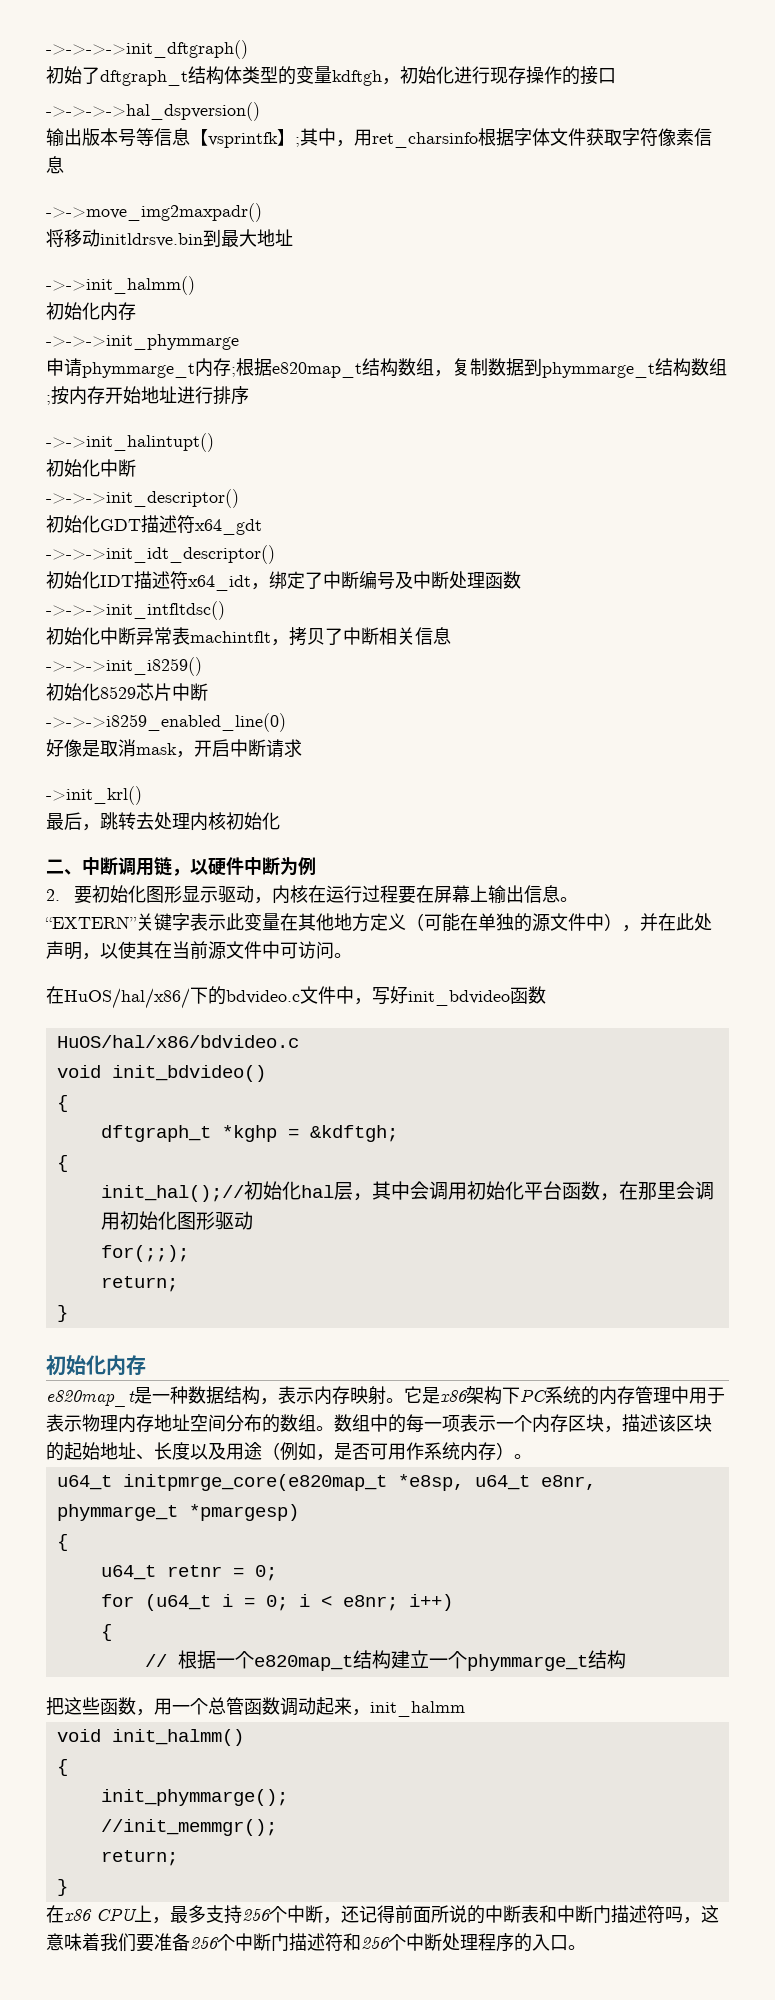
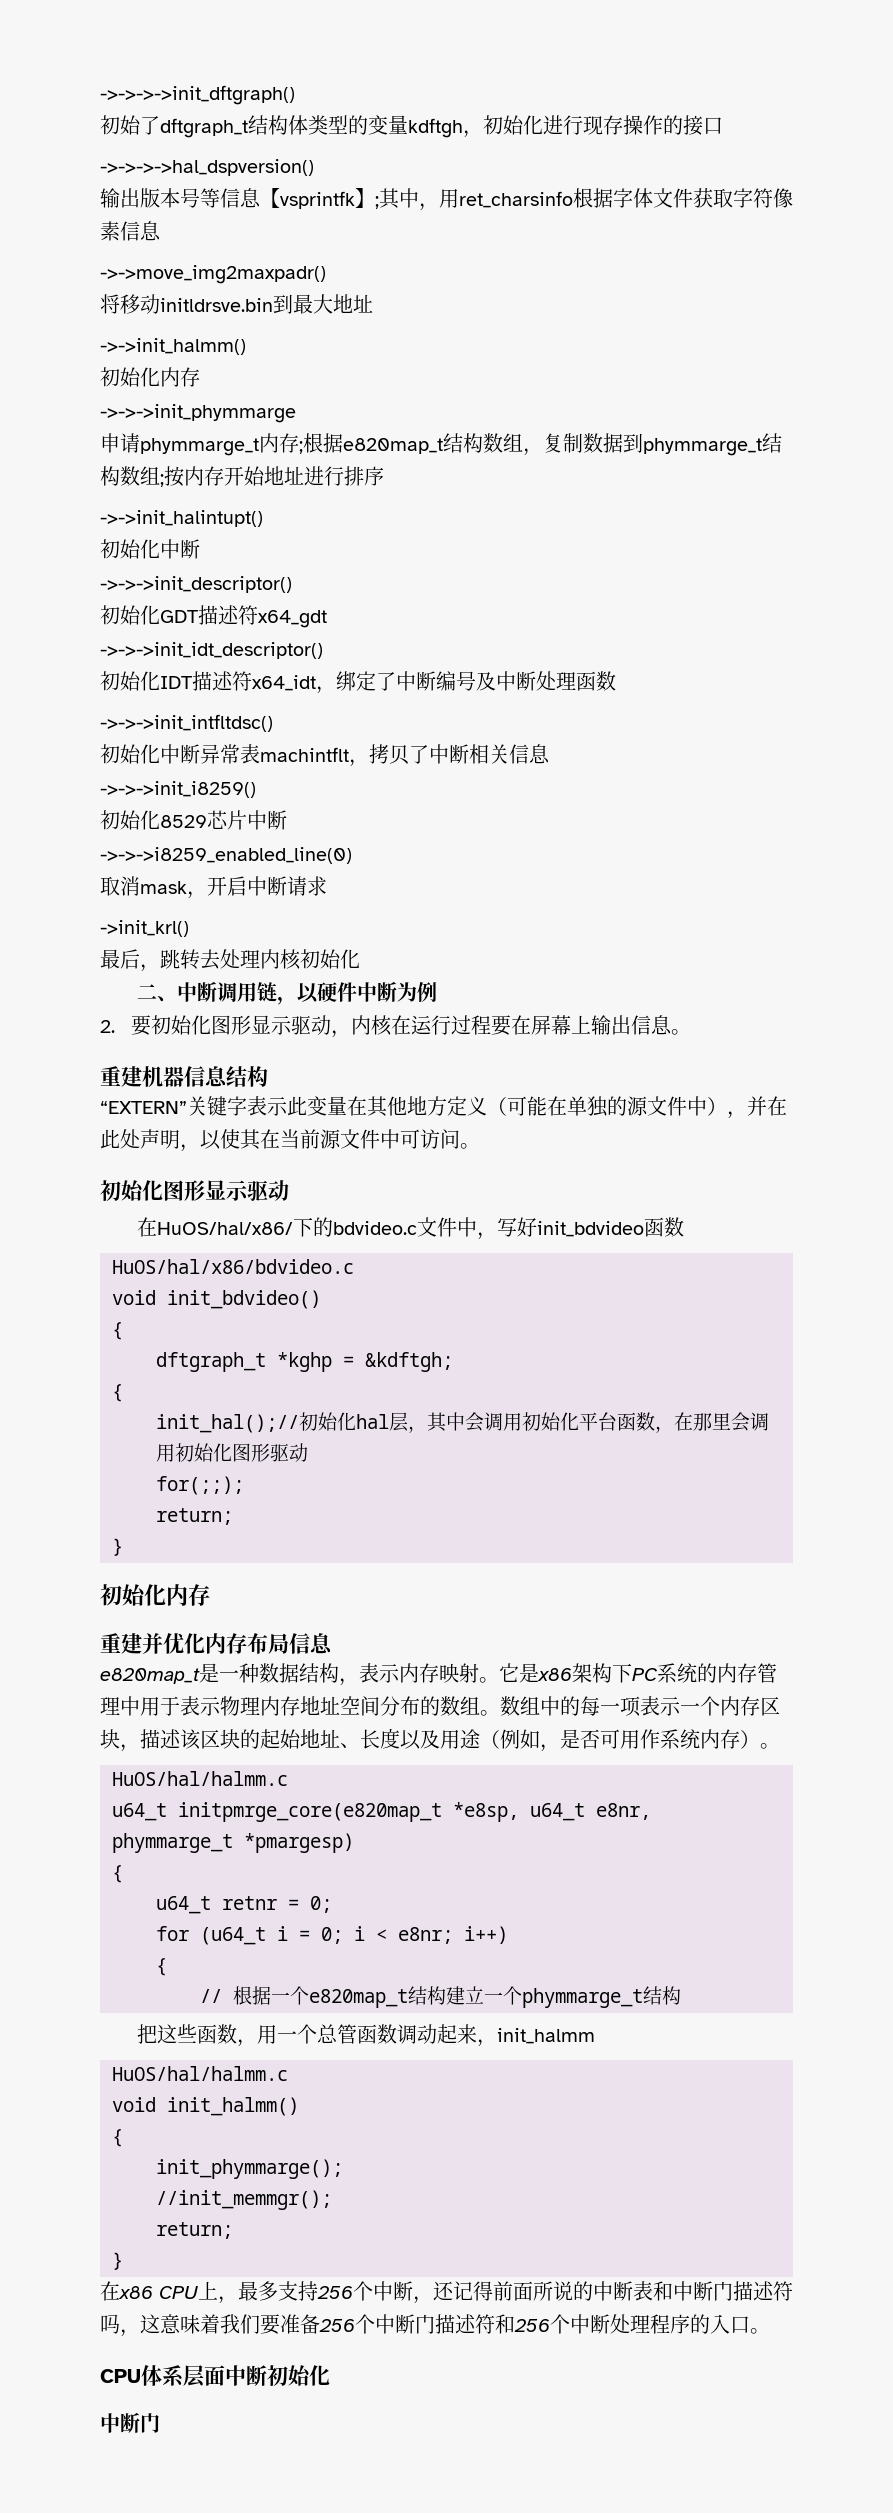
[46,739,100,757] 好像是 -> (352, 855) none
(578, 899) none -> [100,1066,268,1087] // 重建机器信息结构
(352, 955) none -> [100,1180,289,1201] // 初始化图形显示驱动
(146, 1365) none -> [100,1633,333,1654] // 重建并优化内存布局信息
(532, 1456) none -> [112,1771,288,1786] // HuOS/hal/halmm.c
(465, 1709) none -> [112,2066,288,2081] // HuOS/hal/halmm.c
(586, 1947) none -> [100,2365,330,2387] [100,2412,160,2433] // CPU体系层面中断初始化 // 中断门

